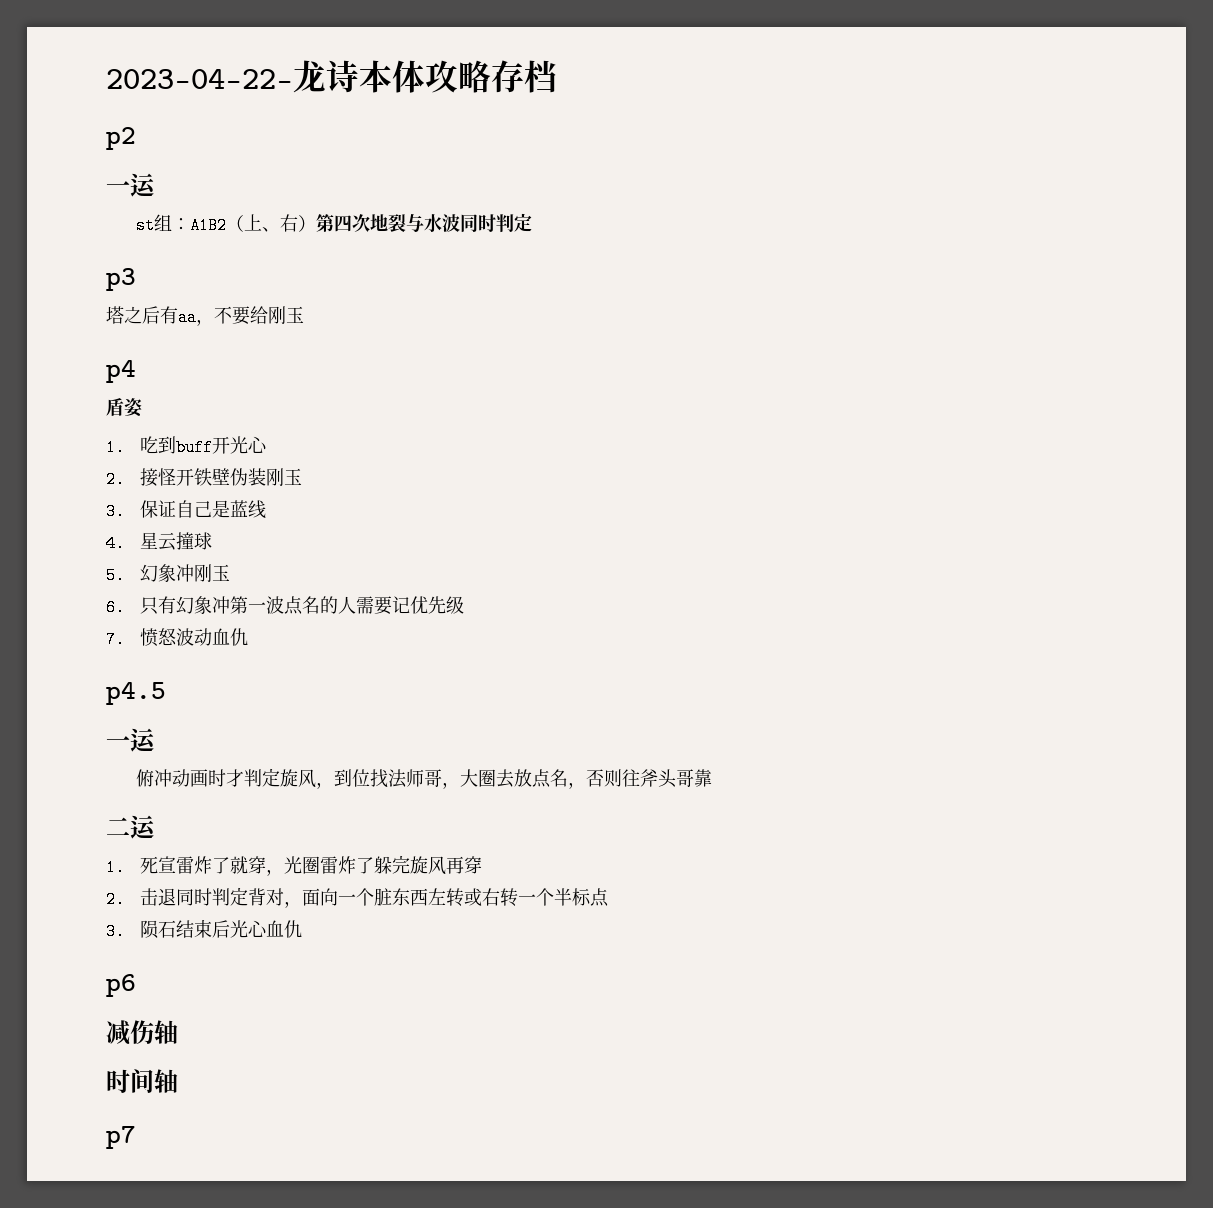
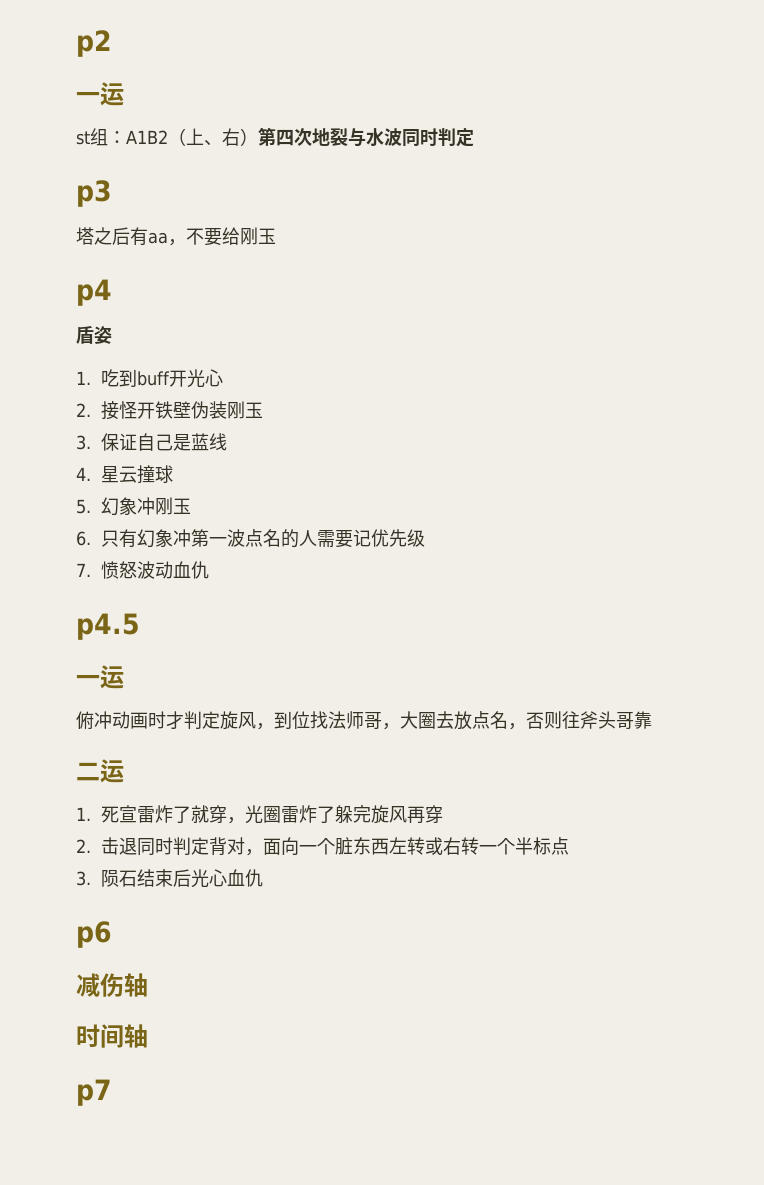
[106,60,557,93] 2023-04-22-龙诗本体攻略存档 // -> (76, 43) none

